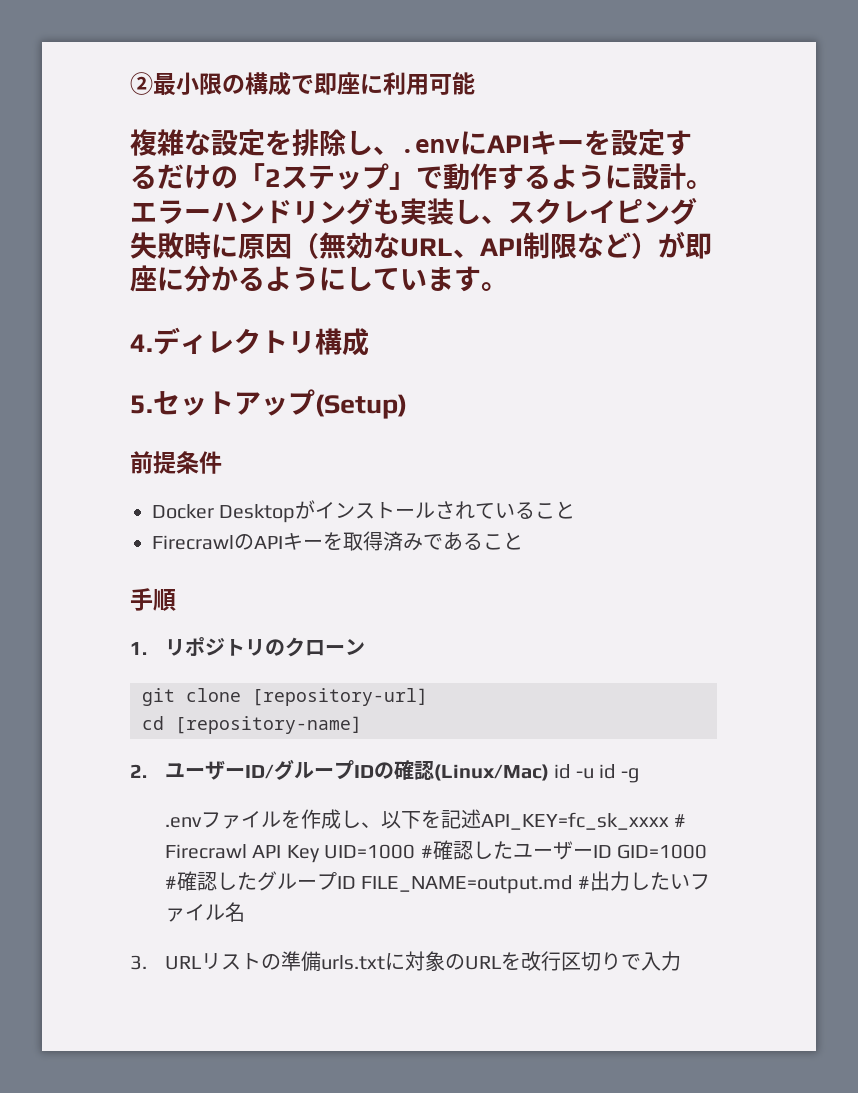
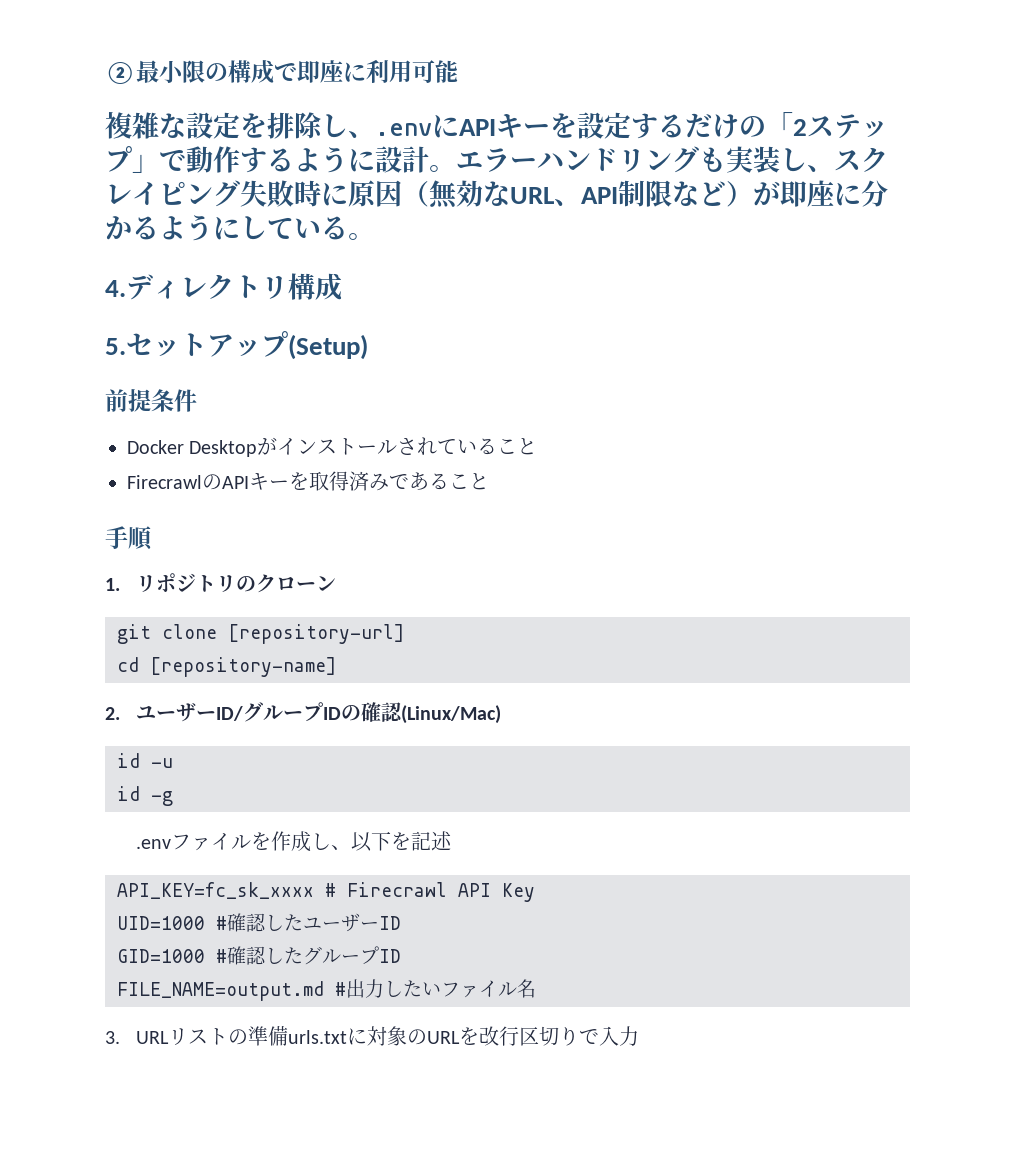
[427,266,481,292] ます -> [321,216,348,240] る
(550, 772) none -> (501, 714) //
(594, 773) none -> (173, 763) //
(482, 819) none -> (452, 841) //
(320, 854) none -> (535, 892) //
(612, 851) none -> (401, 923) //
(357, 882) none -> (401, 956) //

